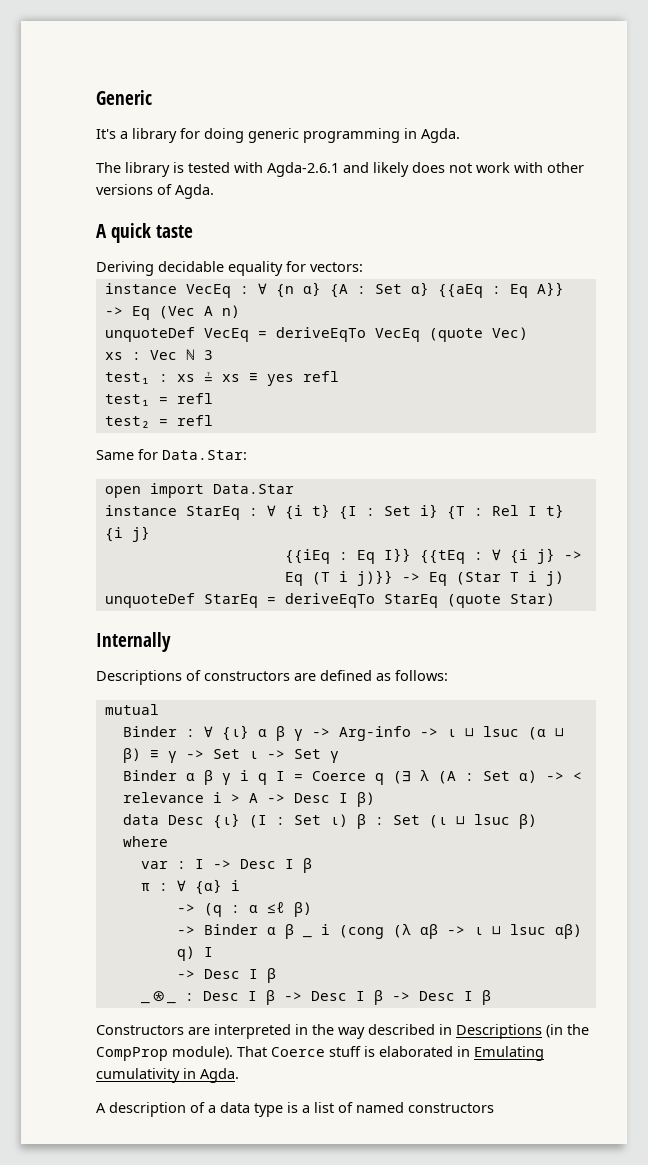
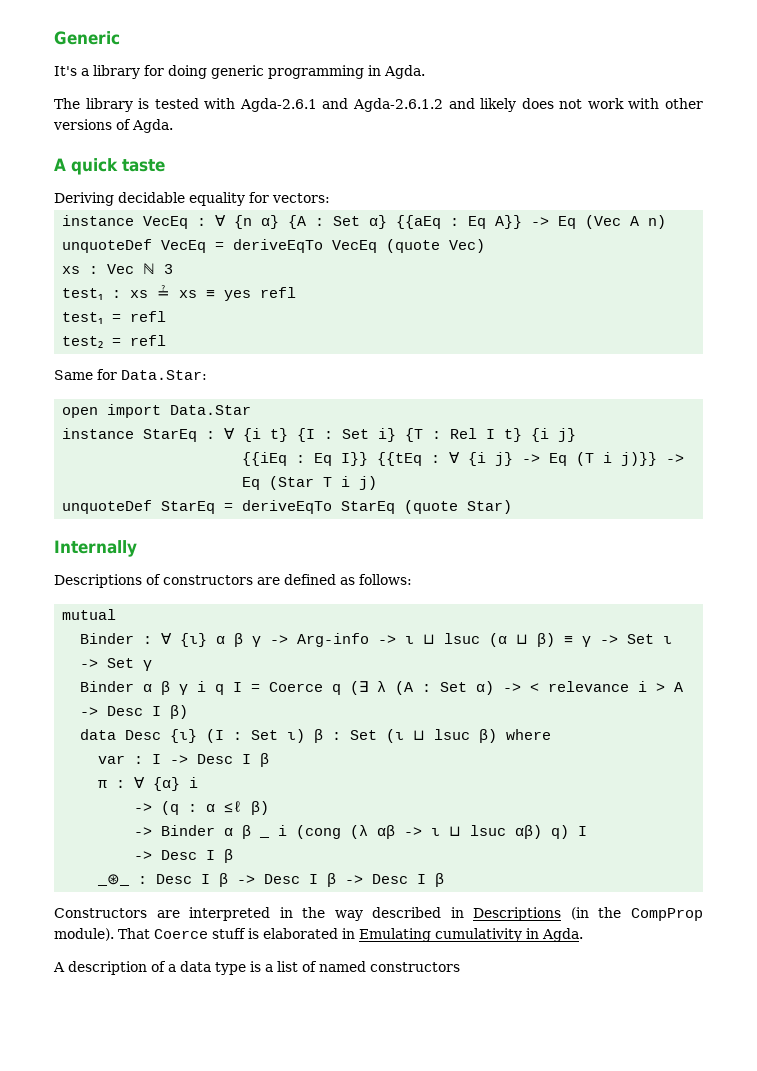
(369, 167) none -> [353,98,475,112] Agda-2.6.1.2 and

